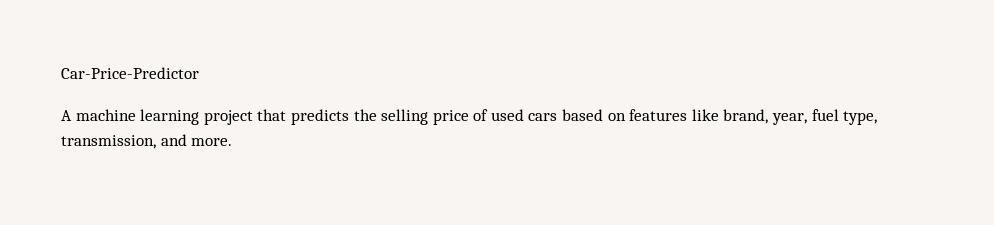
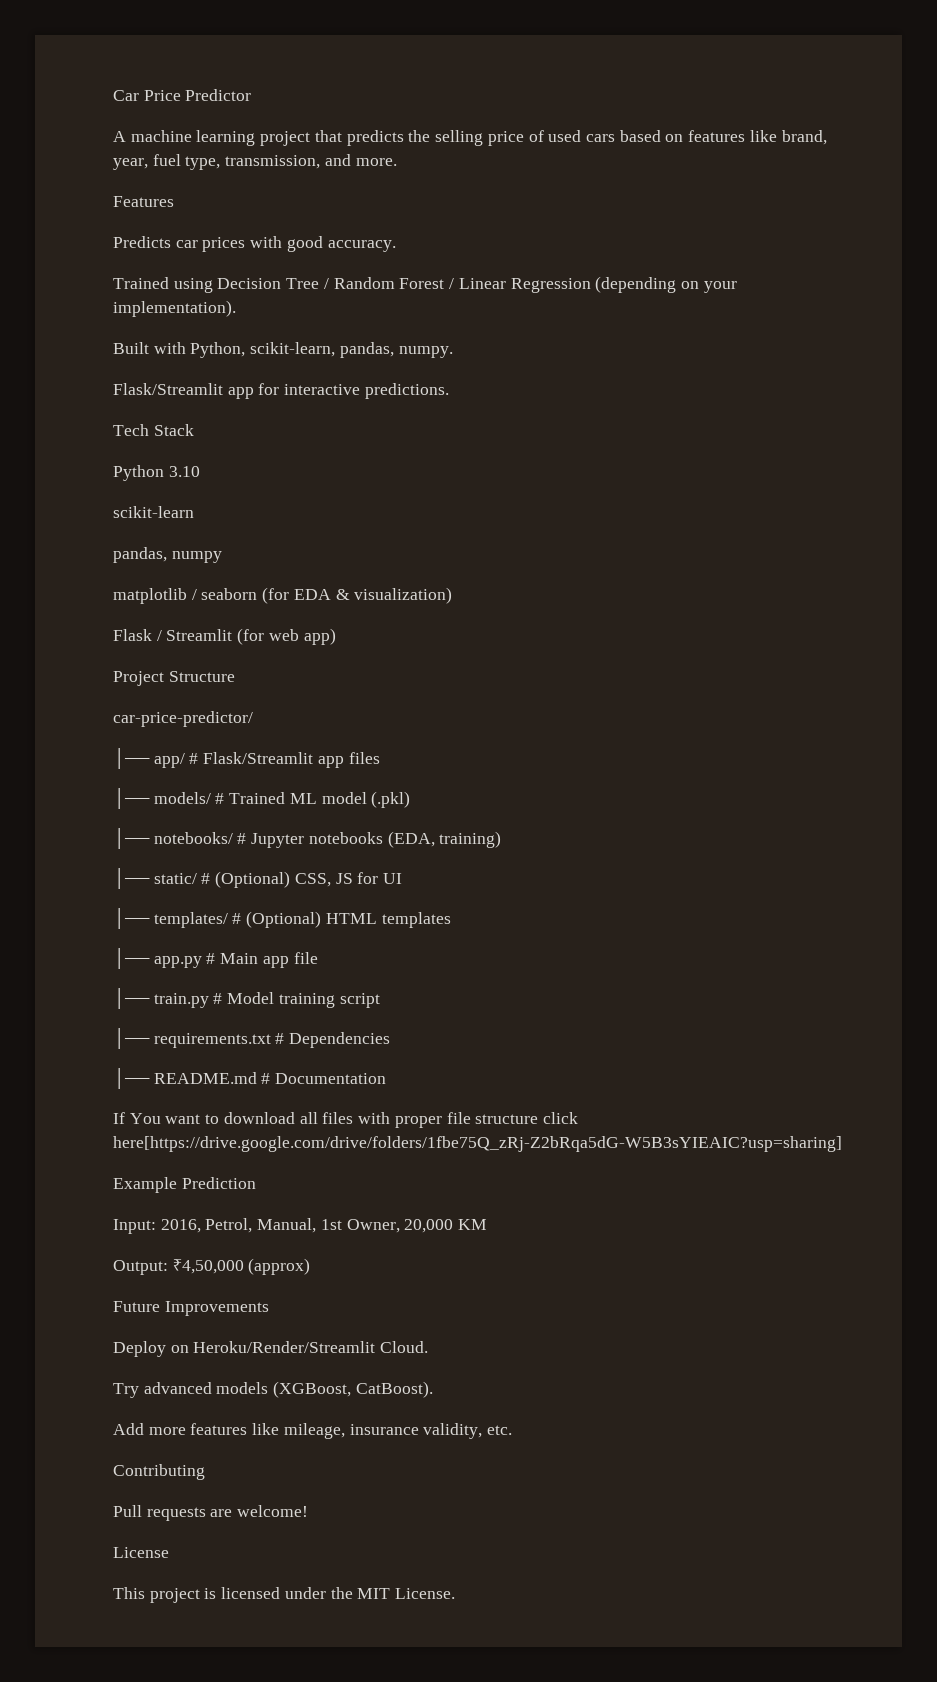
[61,67,199,79] Car-Price-Predictor -> [113,89,252,101] Car Price Predictor
(233, 142) none -> [113,196,174,207] [113,236,396,252] [113,276,737,293] [113,300,236,317] [113,342,453,358] [113,383,449,399] [113,424,194,436] [113,465,200,481] [113,506,194,518] [113,547,222,563] [113,587,453,604] [113,628,336,645] [113,671,235,686] [113,711,253,727] [113,748,380,769] [113,788,411,809] [113,828,502,849] [113,868,403,889] [113,908,451,929] [113,948,318,969] [113,988,380,1009] [113,1028,391,1049] [113,1068,387,1089] [113,1112,578,1128] [113,1136,842,1152] [113,1177,256,1193] [113,1218,488,1234] [113,1258,311,1275] [113,1301,269,1316] [113,1341,429,1357] [113,1381,433,1398] [113,1423,513,1439] [113,1464,205,1480] [113,1505,309,1521] [113,1547,169,1558] [113,1587,456,1603] // Features // Predicts car prices with good accuracy. // Trained using Decision Tree / Random Forest / Linear Regression (depending on your implementation). // Built with Python, scikit-learn, pandas, numpy. // Flask/Streamlit app for interactive predictions. // Tech Stack // Python 3.10 // scikit-learn // pandas, numpy // matplotlib / seaborn (for EDA & visualization) // Flask / Streamlit (for web app) // Project Structure // car-price-predictor/ // │── app/ # Flask/Streamlit app files // │── models/ # Trained ML model (.pkl) // │── notebooks/ # Jupyter notebooks (EDA, training) // │── static/ # (Optional) CSS, JS for UI // │── templates/ # (Optional) HTML templates // │── app.py # Main app file // │── train.py # Model training script // │── requirements.txt # Dependencies // │── README.md # Documentation // If You want to download all files with proper file structure click here[https://drive.google.com/drive/folders/1fbe75Q_zRj-Z2bRqa5dG-W5B3sYIEAIC?usp=sharing] // Example Prediction // Input: 2016, Petrol, Manual, 1st Owner, 20,000 KM // Output: ₹4,50,000 (approx) // Future Improvements // Deploy on Heroku/Render/Streamlit Cloud. // Try advanced models (XGBoost, CatBoost). // Add more features like mileage, insurance validity, etc. // Contributing // Pull requests are welcome! // License // This project is licensed under the MIT License.

